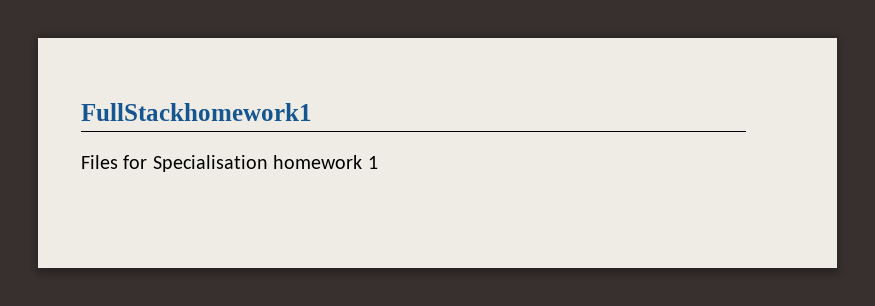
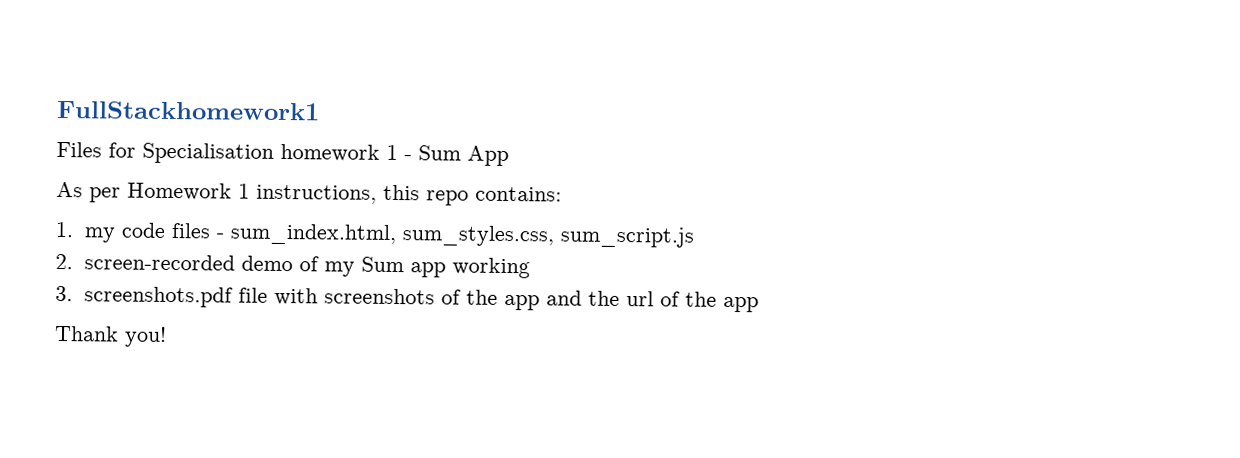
(378, 162) none -> [404,145,509,167] [56,181,562,206] [55,221,695,248] [55,253,530,279] [55,285,759,313] [54,325,167,347] - Sum App // As per Homework 1 instructions, this repo contains: // 1. my code files - sum_index.html, sum_styles.css, sum_script.js // 2. screen-recorded demo of my Sum app working // 3. screenshots.pdf file with screenshots of the app and the url of the app // Thank you!

